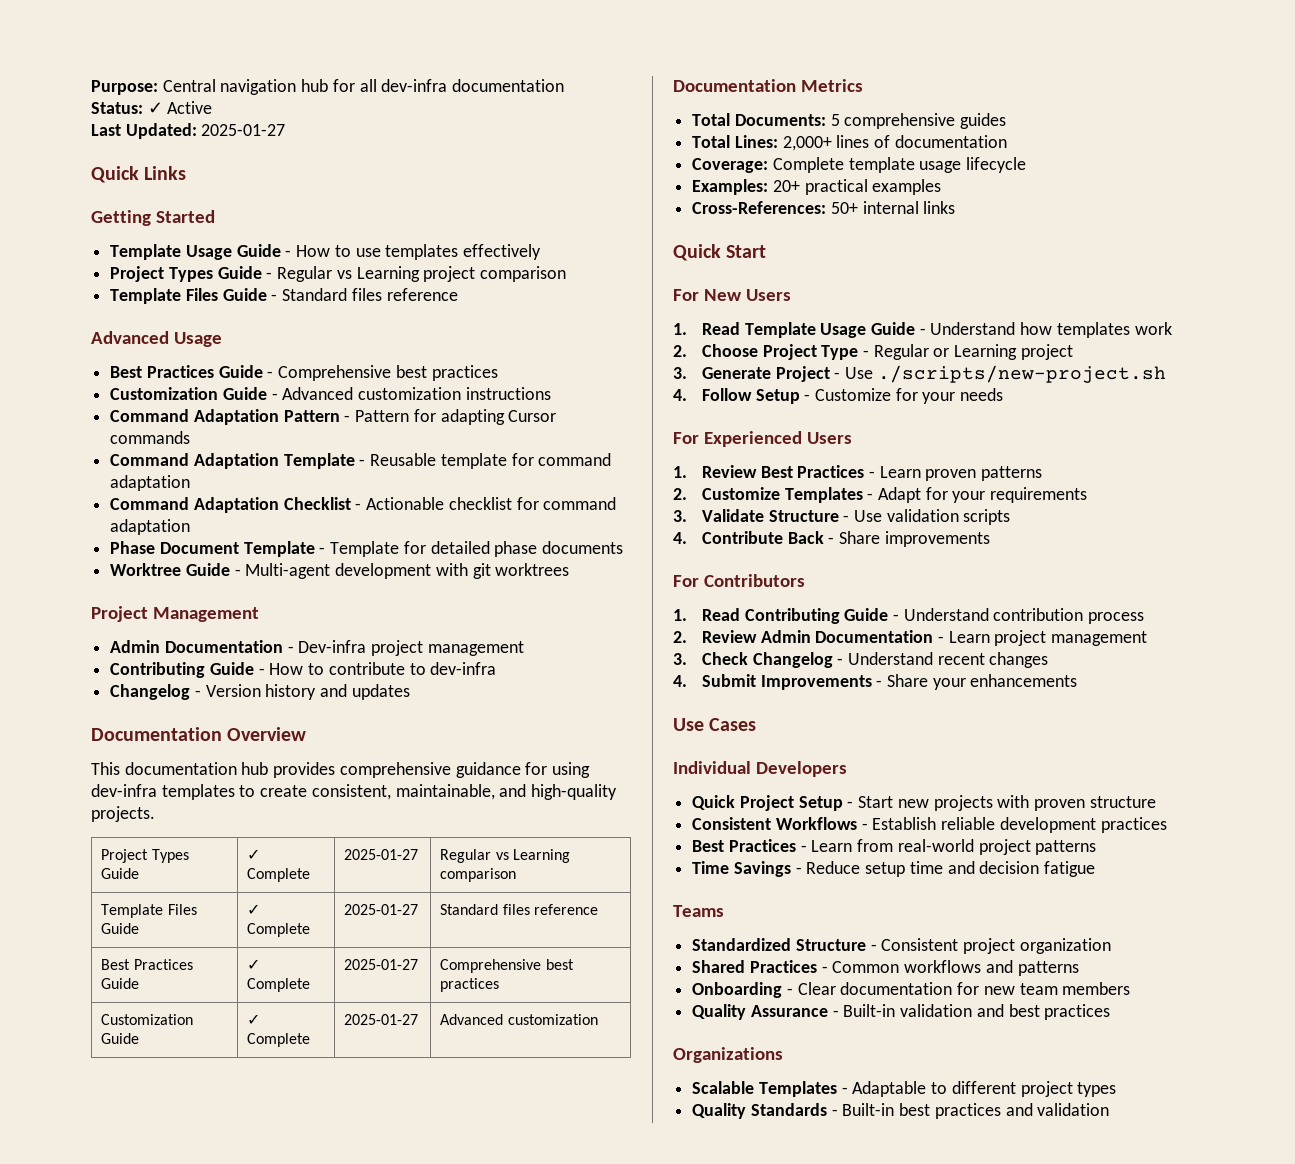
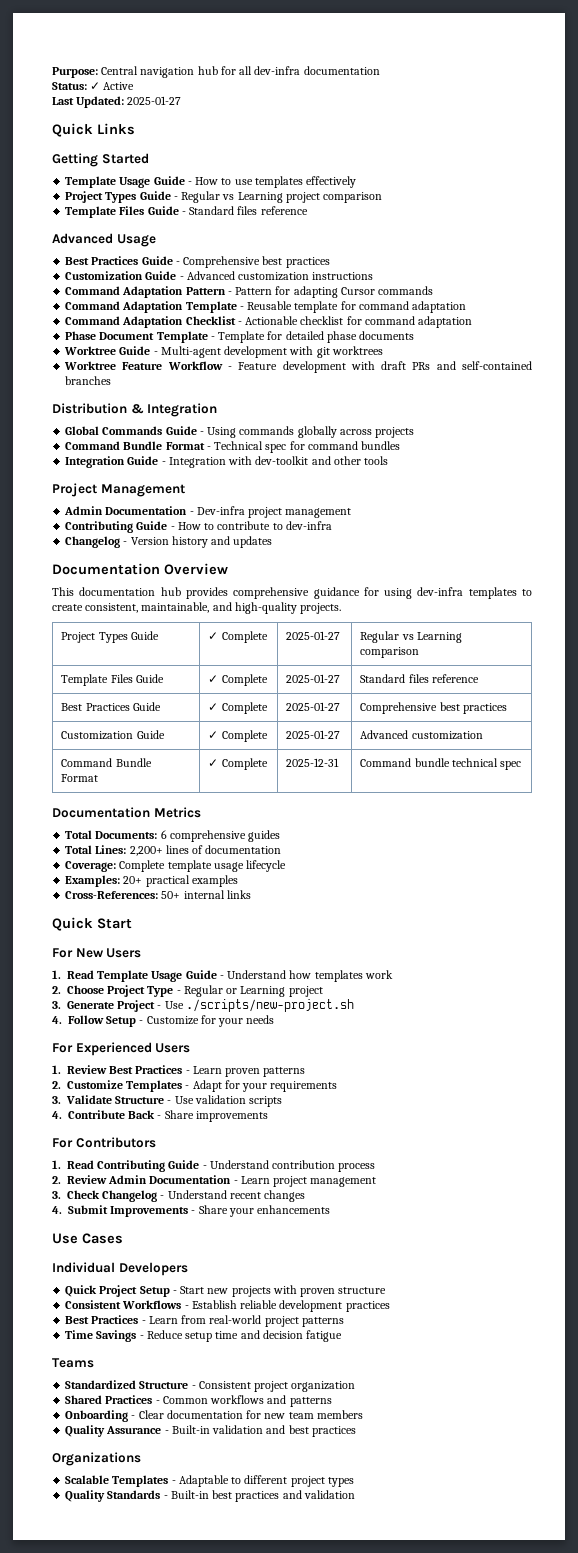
(570, 569) none -> [64,361,533,373] [65,376,112,385] [52,403,218,417] [65,426,415,438] [65,441,401,453] [65,456,389,468] // Worktree Feature Workflow - Feature development with draft PRs and self-contained branches // Distribution & Integration // Global Commands Guide - Using commands globally across projects // Command Bundle Format - Technical spec for command bundles // Integration Guide - Integration with dev-toolkit and other tools
(598, 1019) none -> [61,758,152,767] [61,774,99,782] [208,758,268,770] [286,758,340,767] [360,758,522,770] // Command Bundle Format | ✓ Complete | 2025-12-31 | Command bundle technical spec
[830,114,840,126] 5 -> [160,830,167,839] 6
[782,136,832,151] 2,000+ -> [129,846,163,856] 2,200+

